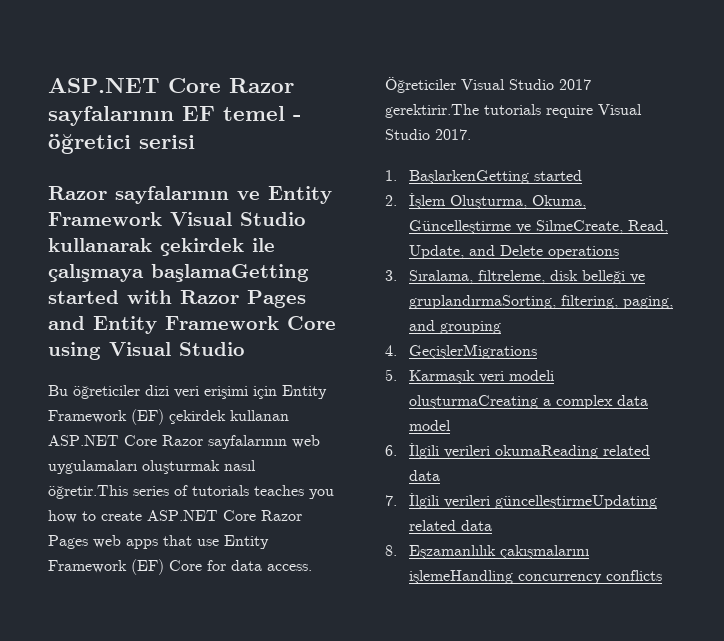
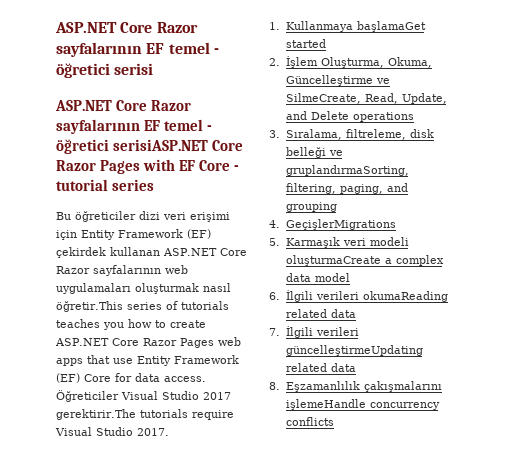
[48,186,332,204] [48,212,306,226] [48,238,275,256] [48,264,309,282] [48,290,306,308] [48,316,336,334] [48,342,245,360] Razor sayfalarının ve Entity Framework Visual Studio kullanarak çekirdek ile çalışmaya başlamaGetting started with Razor Pages and Entity Framework Core using Visual Studio -> [55,100,192,111] [56,119,213,134] [56,139,244,154] [56,159,240,174] [56,179,155,191] ASP.NET Core Razor sayfalarının EF temel - öğretici serisiASP.NET Core Razor Pages with EF Core - tutorial series
[409,170,530,184] BaşlarkenGetting -> [285,21,426,32] Kullanmaya başlamaGet
[409,395,539,409] oluşturmaCreating -> [285,255,381,266] oluşturmaCreate
[409,570,514,584] işlemeHandling -> [285,399,366,410] işlemeHandle

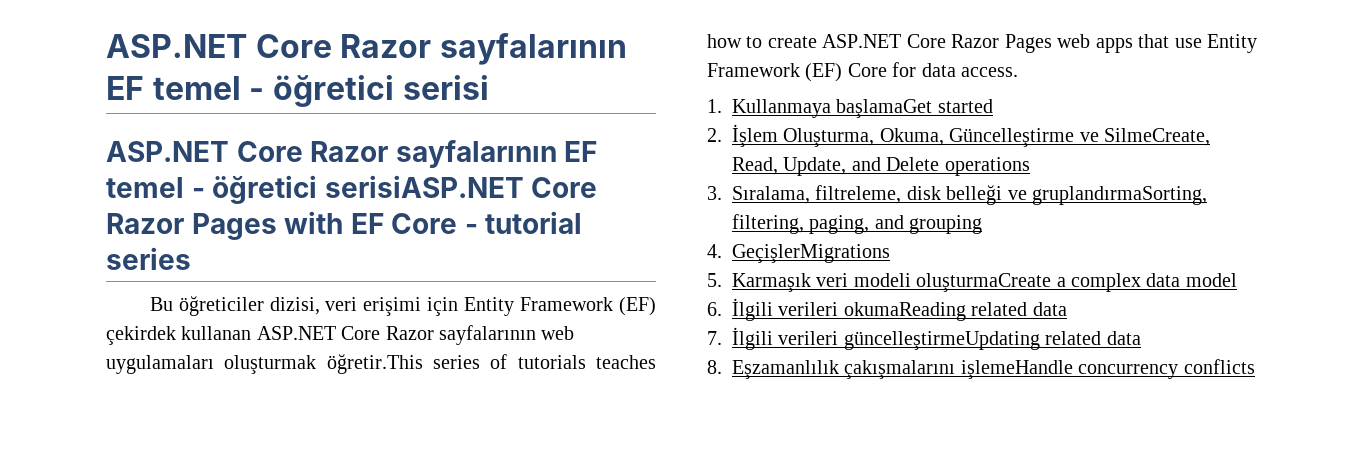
[139,211,160,220] dizi -> [269,297,320,315] dizisi,
[203,283,231,292] nasıl -> (317, 364) none
[103,322,124,330] you -> (656, 362) none
[56,390,231,402] [56,409,234,420] [55,427,169,436] Öğreticiler Visual Studio 2017 gerektirir.The tutorials require Visual Studio 2017. -> (1018, 72) none

